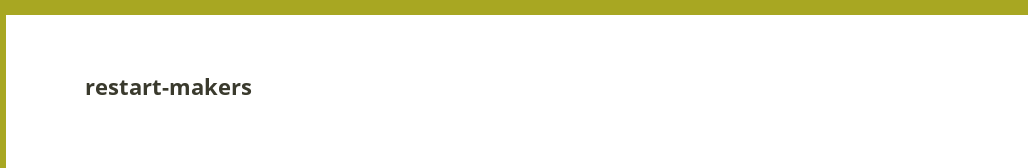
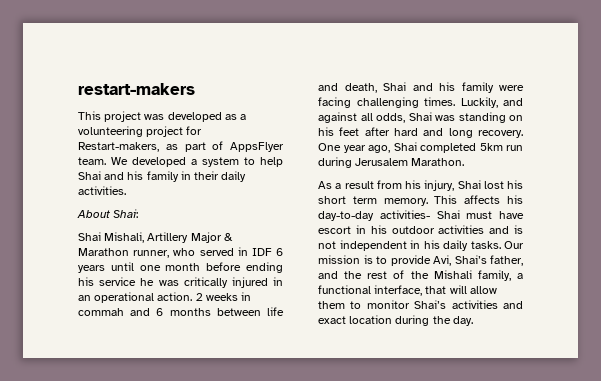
(252, 86) none -> [78,111,247,122] [78,126,203,137] [78,141,284,152] [78,157,283,167] [78,171,247,182] [78,186,126,195] [77,209,139,218] [78,232,233,243] [78,247,283,258] [78,262,283,273] [78,277,283,288] [78,292,252,303] [78,307,284,316] [318,82,524,93] [318,97,523,108] [318,112,523,123] [318,127,523,138] [318,142,523,153] [318,157,465,168] [318,180,523,191] [318,195,523,206] [318,210,524,221] [318,225,523,234] [318,240,524,251] [318,255,523,266] [318,270,523,281] [318,285,497,296] [318,300,523,309] [318,315,473,326] // This project was developed as a volunteering project for Restart-makers, as part of AppsFlyer team. We developed a system to help Shai and his family in their daily activities. // About Shai: // Shai Mishali, Artillery Major & Marathon runner, who served in IDF 6 years until one month before ending his service he was critically injured in an operational action. 2 weeks in commah and 6 months between life and death, Shai and his family were facing challenging times. Luckily, and against all odds, Shai was standing on his feet after hard and long recovery. One year ago, Shai completed 5km run during Jerusalem Marathon. // As a result from his injury, Shai lost his short term memory. This affects his day-to-day activities- Shai must have escort in his outdoor activities and is not independent in his daily tasks. Our mission is to provide Avi, Shai’s father, and the rest of the Mishali family, a functional interface, that will allow them to monitor Shai’s activities and exact location during the day.

